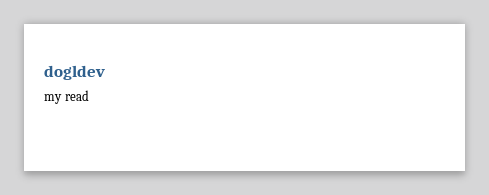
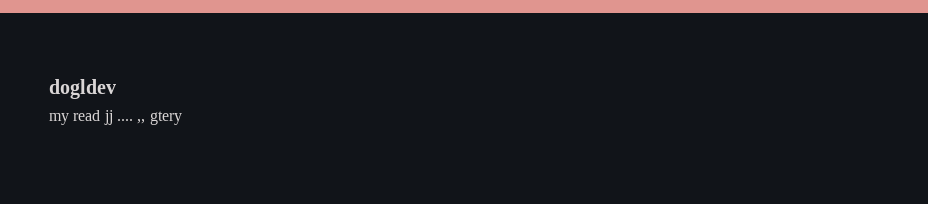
(89, 95) none -> [103,110,182,125] jj .... ,, gtery

